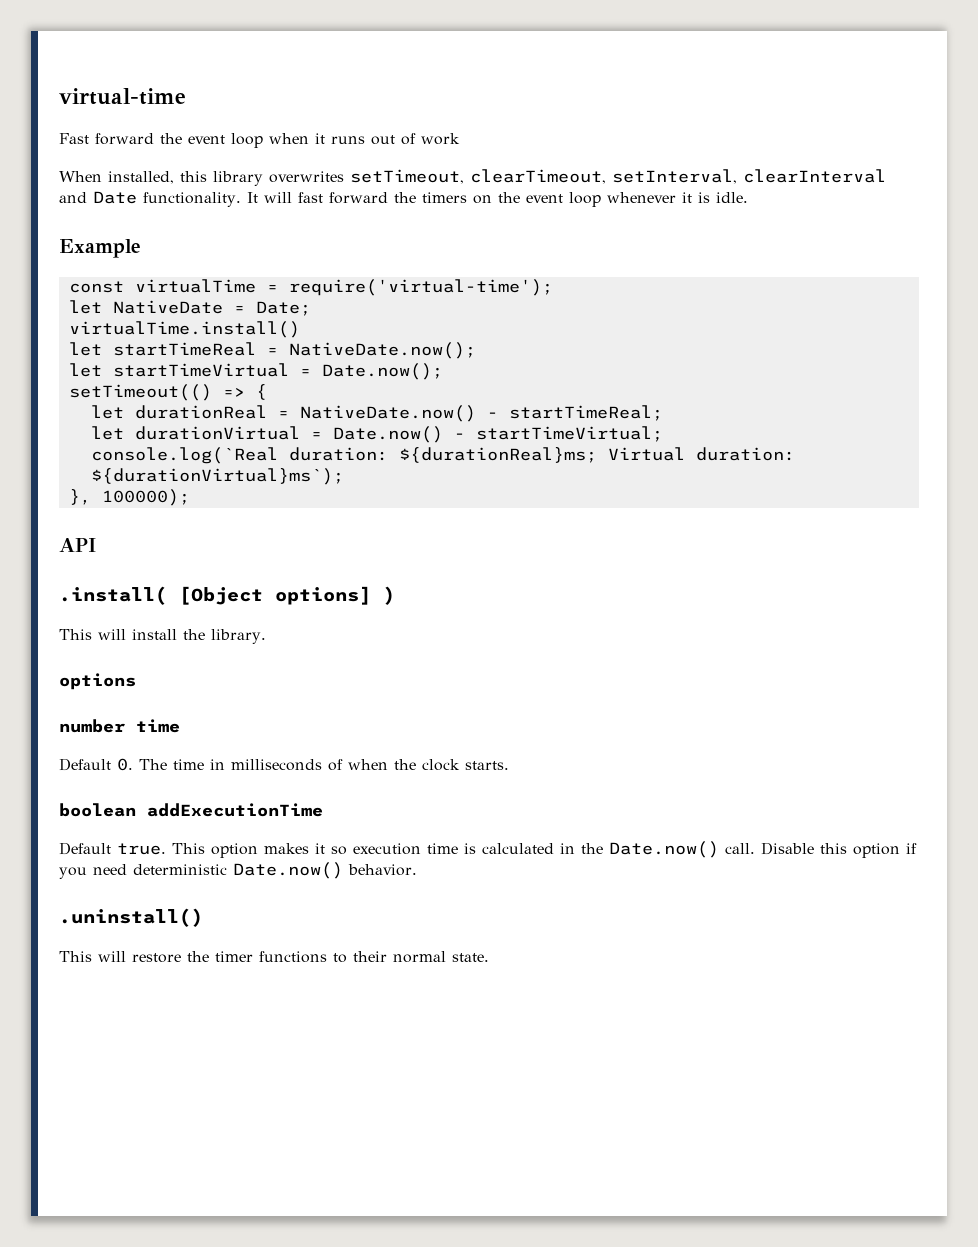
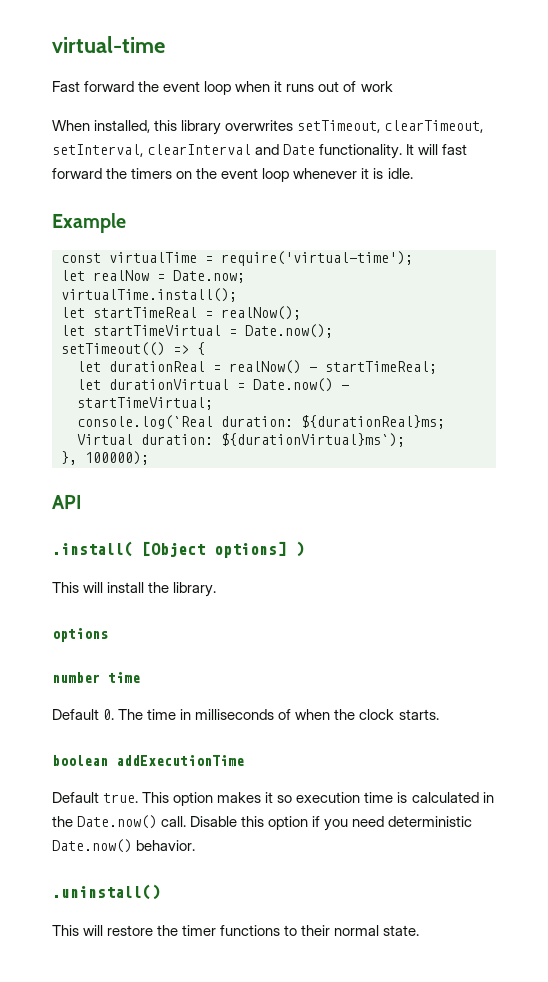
[112,300,311,316] [68,321,300,338] NativeDate = Date; // virtualTime.install() -> [93,270,245,283] [61,288,237,302] realNow = Date.now; // virtualTime.install();
[288,342,476,359] NativeDate.now(); -> [221,306,301,320] realNow();
[299,405,476,422] NativeDate.now() -> [229,360,301,374] realNow()

